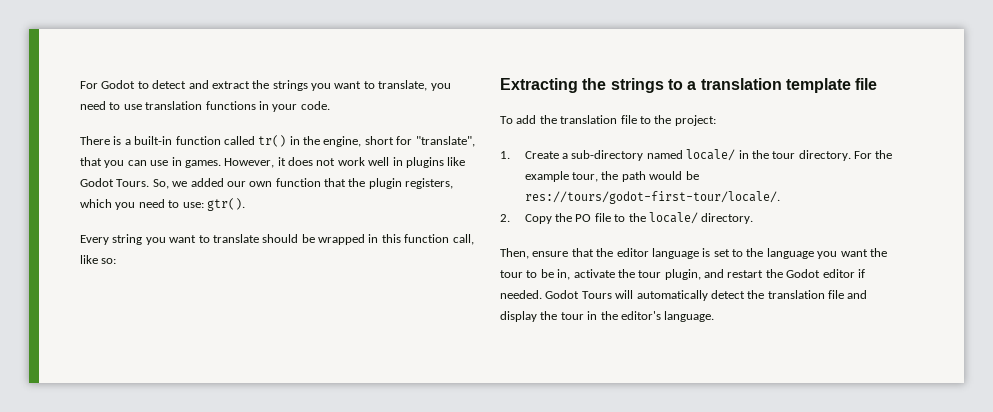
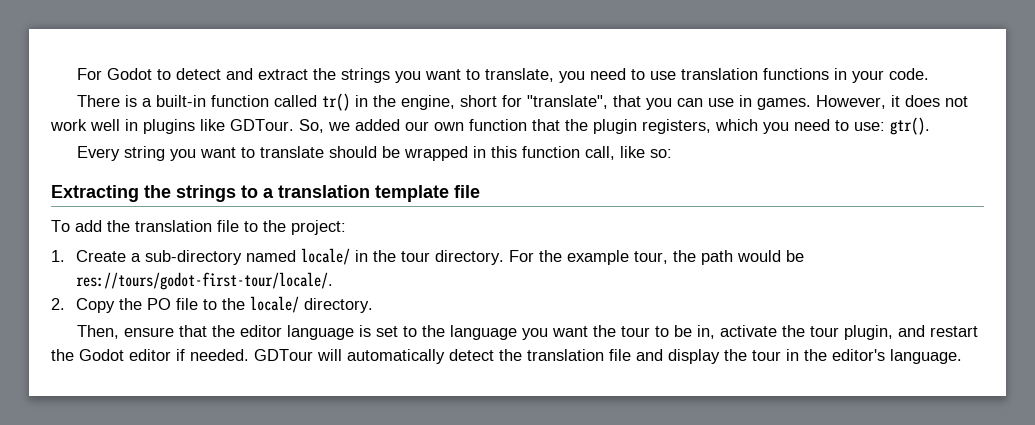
[80,178,150,187] Godot Tours. -> [230,119,294,131] GDTour.
[545,290,612,299] Godot Tours -> [254,349,313,361] GDTour

